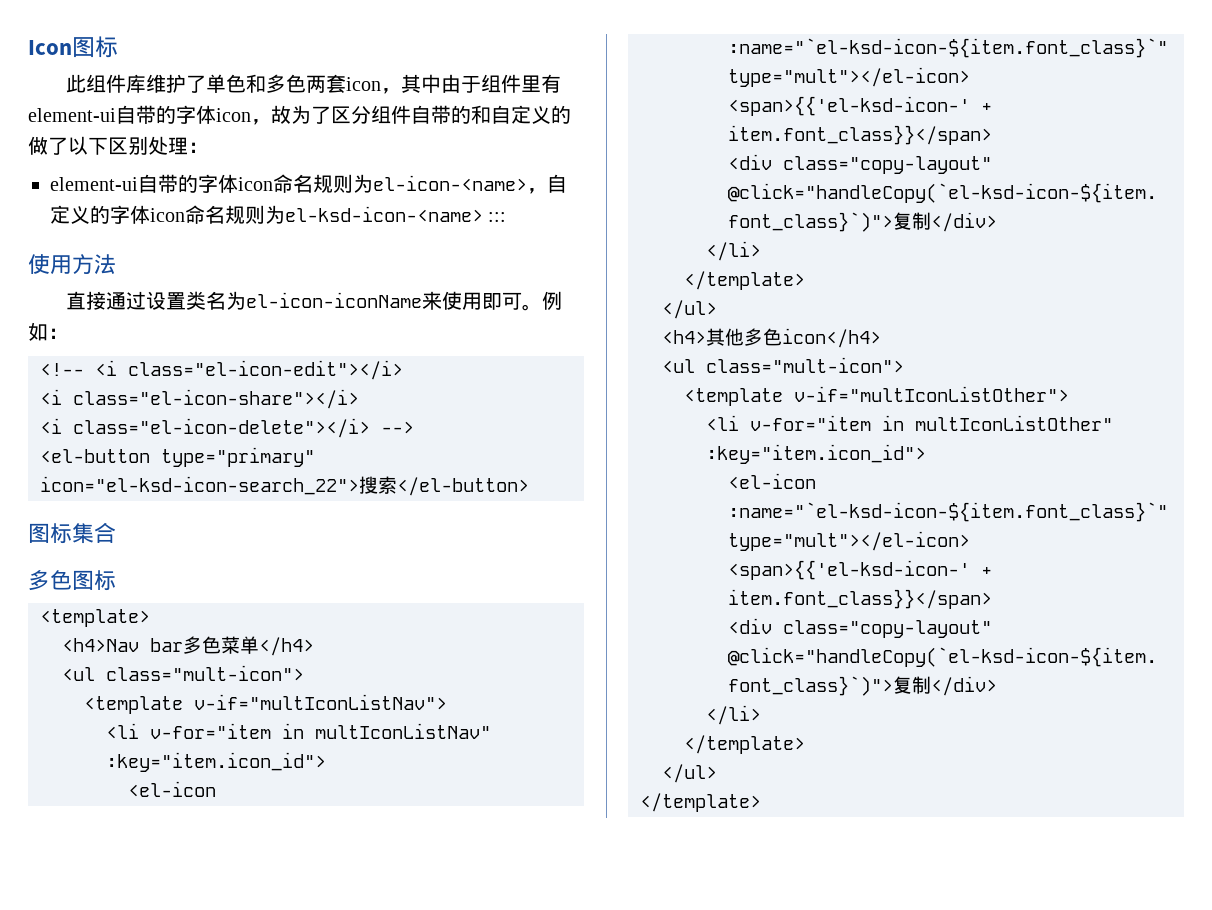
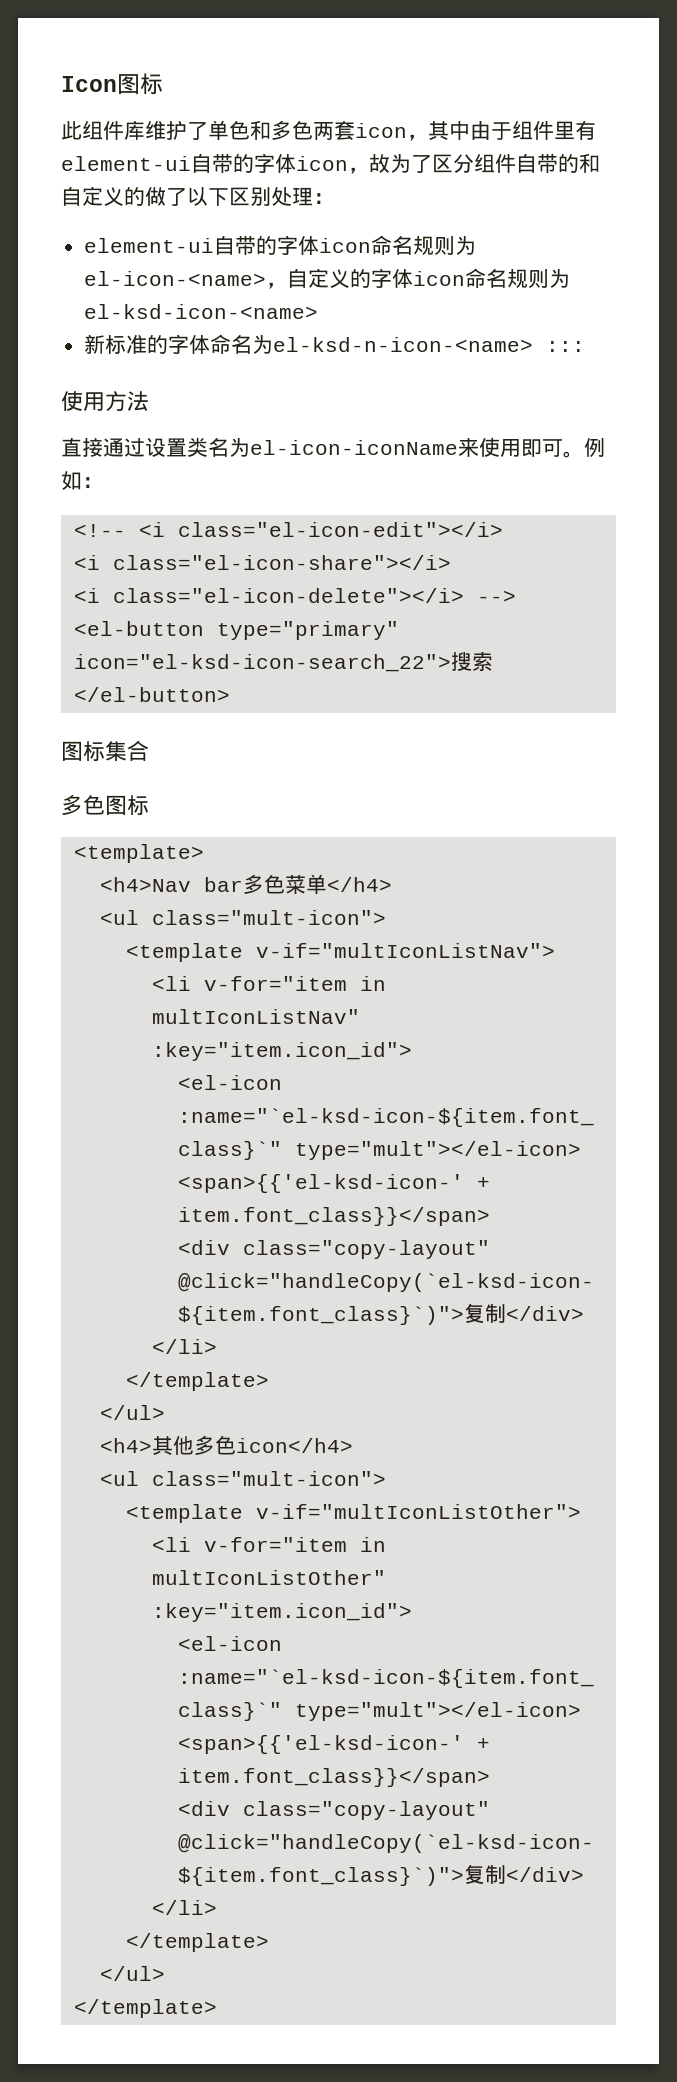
(483, 214) none -> [84,334,534,354] // 新标准的字体命名为el-ksd-n-icon-<name>

